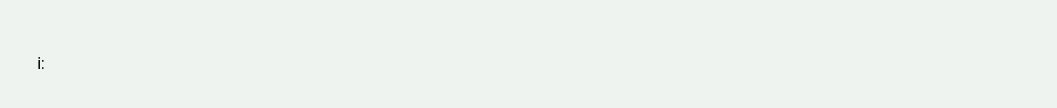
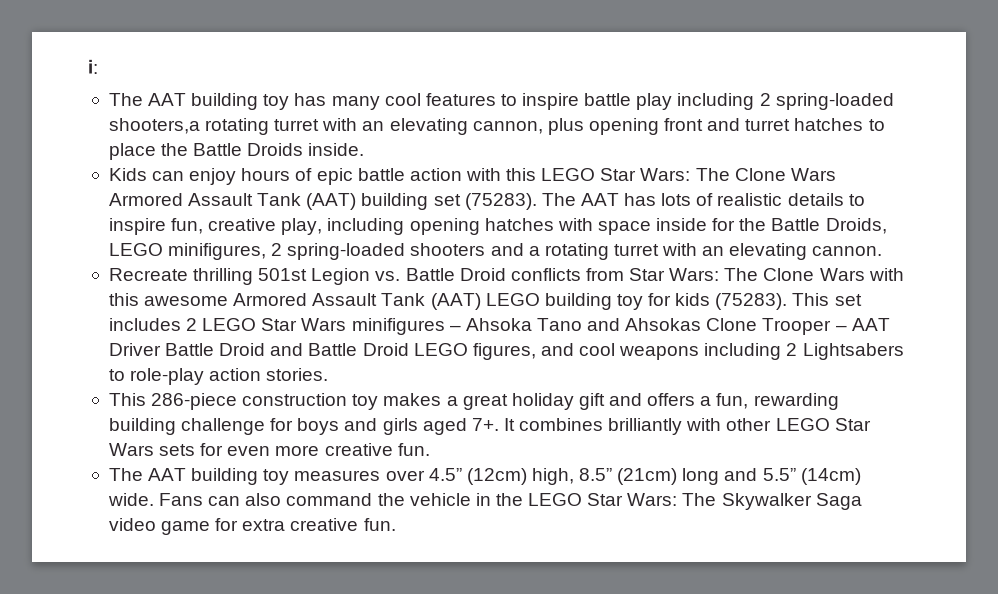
(45, 63) none -> [108,93,894,110] [108,118,885,135] [108,143,365,160] [108,168,836,185] [108,193,865,210] [108,218,887,235] [108,243,883,260] [108,268,904,285] [108,293,862,310] [108,318,890,335] [108,343,904,360] [108,368,329,385] [108,393,839,410] [108,418,871,435] [108,443,430,456] [108,468,861,485] [107,493,862,510] [108,518,396,535] // The AAT building toy has many cool features to inspire battle play including 2 spring-loaded shooters,a rotating turret with an elevating cannon, plus opening front and turret hatches to place the Battle Droids inside. // Kids can enjoy hours of epic battle action with this LEGO Star Wars: The Clone Wars Armored Assault Tank (AAT) building set (75283). The AAT has lots of realistic details to inspire fun, creative play, including opening hatches with space inside for the Battle Droids, LEGO minifigures, 2 spring-loaded shooters and a rotating turret with an elevating cannon. // Recreate thrilling 501st Legion vs. Battle Droid conflicts from Star Wars: The Clone Wars with this awesome Armored Assault Tank (AAT) LEGO building toy for kids (75283). This set includes 2 LEGO Star Wars minifigures – Ahsoka Tano and Ahsokas Clone Trooper – AAT Driver Battle Droid and Battle Droid LEGO figures, and cool weapons including 2 Lightsabers to role-play action stories. // This 286-piece construction toy makes a great holiday gift and offers a fun, rewarding building challenge for boys and girls aged 7+. It combines brilliantly with other LEGO Star Wars sets for even more creative fun. // The AAT building toy measures over 4.5” (12cm) high, 8.5” (21cm) long and 5.5” (14cm) wide. Fans can also command the vehicle in the LEGO Star Wars: The Skywalker Saga video game for extra creative fun.

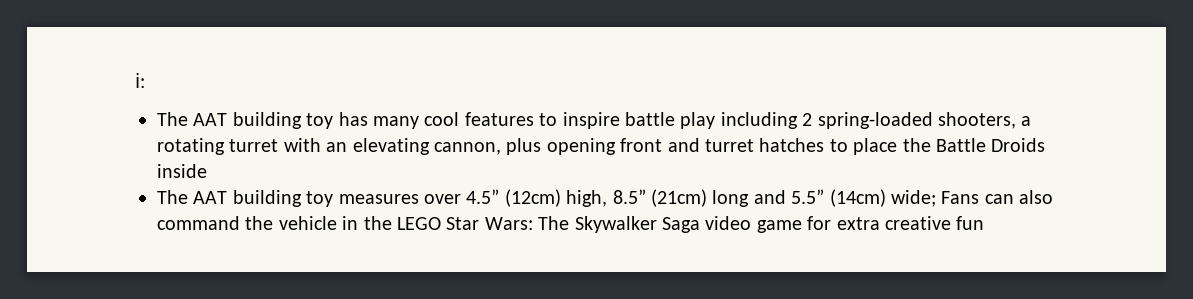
[108,118,200,134] shooters,a -> [937,112,1032,129] shooters, a
[308,143,365,156] [108,168,836,185] [108,193,865,210] [108,218,887,235] [108,243,883,260] [108,268,904,285] [108,293,862,310] [108,318,890,335] [108,343,904,360] [108,368,329,385] [108,393,839,410] [108,418,871,435] [108,443,430,456] inside. // Kids can enjoy hours of epic battle action with this LEGO Star Wars: The Clone Wars Armored Assault Tank (AAT) building set (75283). The AAT has lots of realistic details to inspire fun, creative play, including opening hatches with space inside for the Battle Droids, LEGO minifigures, 2 spring-loaded shooters and a rotating turret with an elevating cannon. // Recreate thrilling 501st Legion vs. Battle Droid conflicts from Star Wars: The Clone Wars with this awesome Armored Assault Tank (AAT) LEGO building toy for kids (75283). This set includes 2 LEGO Star Wars minifigures – Ahsoka Tano and Ahsokas Clone Trooper – AAT Driver Battle Droid and Battle Droid LEGO figures, and cool weapons including 2 Lightsabers to role-play action stories. // This 286-piece construction toy makes a great holiday gift and offers a fun, rewarding building challenge for boys and girls aged 7+. It combines brilliantly with other LEGO Star Wars sets for even more creative fun. -> [157,164,207,178] inside
[107,493,154,506] wide. -> [890,190,936,207] wide;
[363,518,396,531] fun. -> [956,216,985,230] fun

